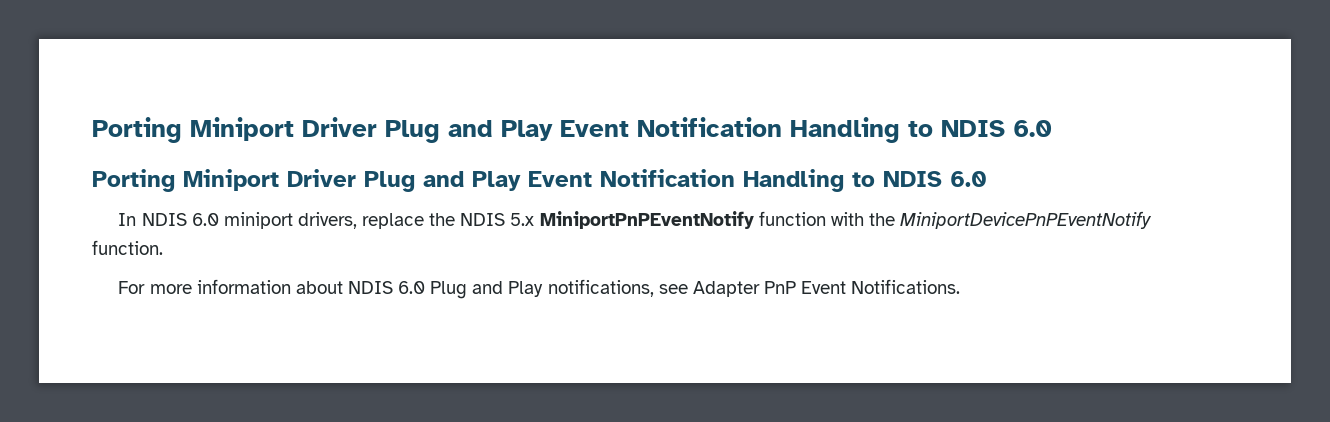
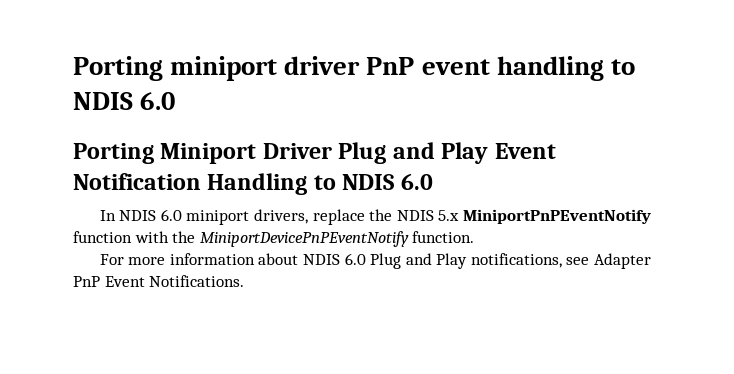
[92,117,900,143] Porting Miniport Driver Plug and Play Event Notification Handling -> [73,56,604,81] Porting miniport driver PnP event handling

